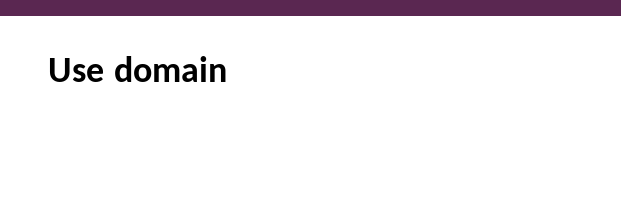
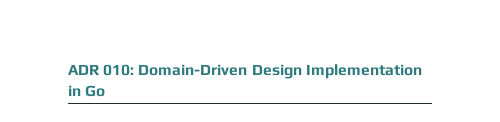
[48,56,227,82] Use domain -> [68,64,422,79] [68,85,106,97] ADR 010: Domain-Driven Design Implementation in Go

